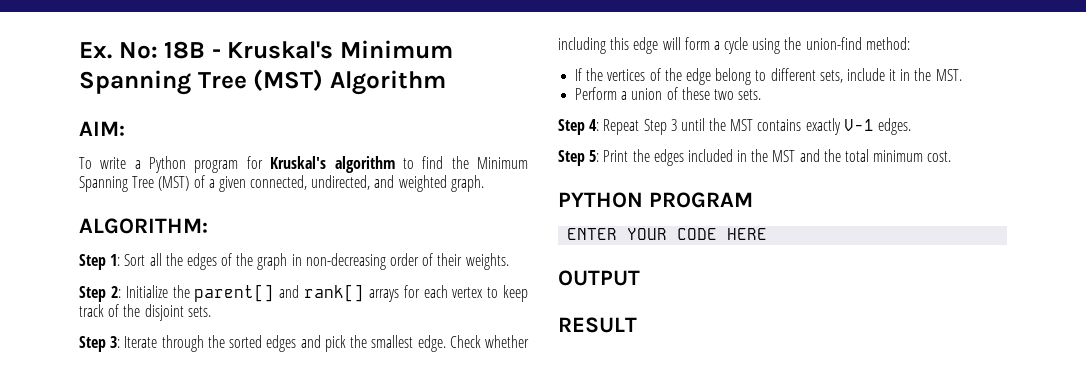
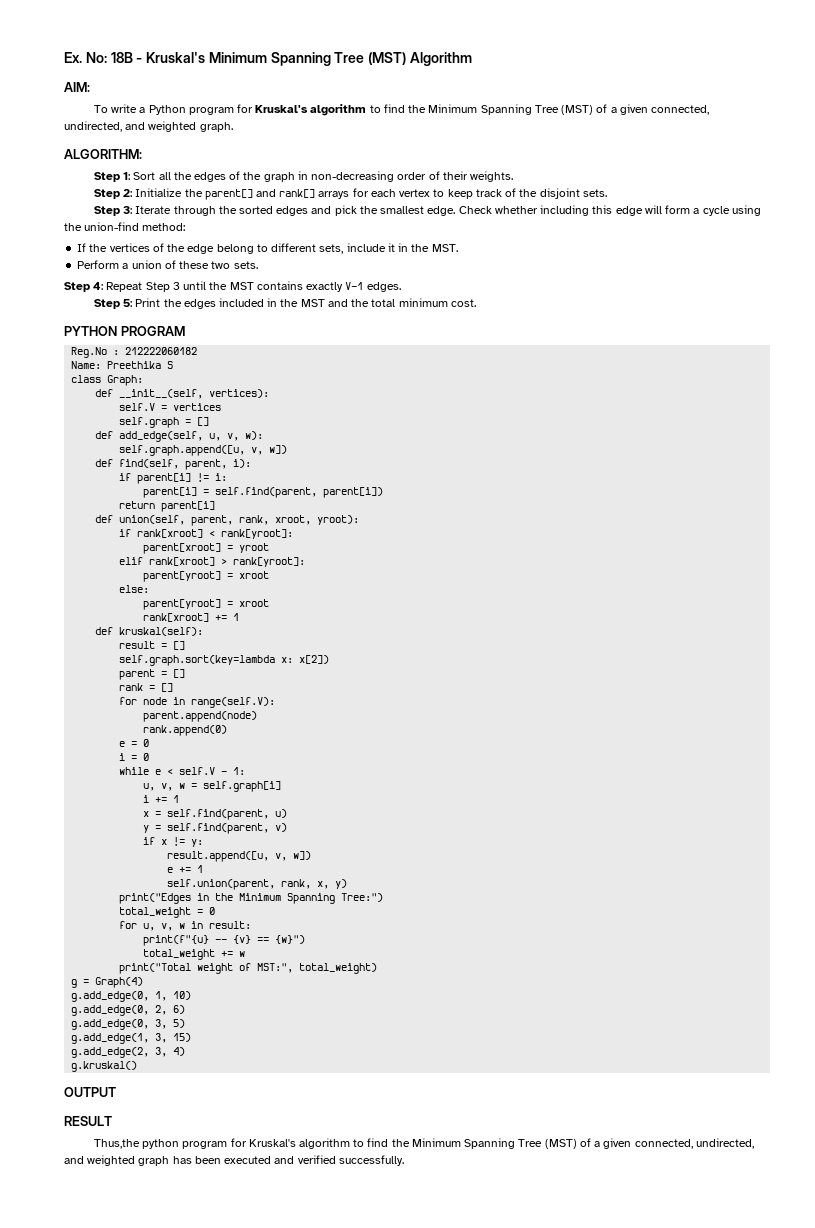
[567,228,768,240] [558,270,640,286] [558,317,637,333] ENTER YOUR CODE HERE // OUTPUT // RESULT -> [71,347,198,358] [71,361,174,369] [71,375,144,386] [95,389,270,399] [119,403,222,411] [119,417,210,428] [95,431,264,442] [119,445,288,456] [95,459,252,470] [119,473,228,484] [143,487,384,498] [119,501,216,512] [95,515,360,526] [119,529,294,539] [143,543,270,554] [119,557,306,567] [143,571,270,582] [119,585,150,593] [143,599,270,610] [143,613,240,622] [95,627,204,636] [119,641,186,650] [119,655,330,666] [119,669,186,680] [119,683,174,692] [119,697,276,708] [143,711,258,722] [143,725,228,736] [119,739,150,747] [119,753,150,761] [119,767,246,775] [143,781,282,792] [143,795,180,803] [143,809,288,820] [143,823,288,834] [143,837,204,847] [167,851,312,862] [167,865,204,873] [167,879,348,890] [119,893,384,904] [119,907,216,918] [119,921,252,931] [143,935,306,946] [143,949,246,960] [119,963,378,974] [71,977,144,988] [71,991,192,1002] [71,1005,186,1016] [71,1019,186,1030] [71,1033,192,1044] [71,1047,186,1058] [71,1061,138,1072] [64,1087,116,1097] [64,1116,112,1126] [93,1138,754,1149] [64,1155,404,1166] Reg.No : 212222060182 // Name: Preethika S // class Graph: // def __init__(self, vertices): // self.V = vertices // self.graph = [] // def add_edge(self, u, v, w): // self.graph.append([u, v, w]) // def find(self, parent, i): // if parent[i] != i: // parent[i] = self.find(parent, parent[i]) // return parent[i] // def union(self, parent, rank, xroot, yroot): // if rank[xroot] < rank[yroot]: // parent[xroot] = yroot // elif rank[xroot] > rank[yroot]: // parent[yroot] = xroot // else: // parent[yroot] = xroot // rank[xroot] += 1 // def kruskal(self): // result = [] // self.graph.sort(key=lambda x: x[2]) // parent = [] // rank = [] // for node in range(self.V): // parent.append(node) // rank.append(0) // e = 0 // i = 0 // while e < self.V - 1: // u, v, w = self.graph[i] // i += 1 // x = self.find(parent, u) // y = self.find(parent, v) // if x != y: // result.append([u, v, w]) // e += 1 // self.union(parent, rank, x, y) // print("Edges in the Minimum Spanning Tree:") // total_weight = 0 // for u, v, w in result: // print(f"{u} -- {v} == {w}") // total_weight += w // print("Total weight of MST:", total_weight) // g = Graph(4) // g.add_edge(0, 1, 10) // g.add_edge(0, 2, 6) // g.add_edge(0, 3, 5) // g.add_edge(1, 3, 15) // g.add_edge(2, 3, 4) // g.kruskal() // OUTPUT // RESULT // Thus,the python program for Kruskal's algorithm to find the Minimum Spanning Tree (MST) of a given connected, undirected, and weighted graph has been executed and verified successfully.

